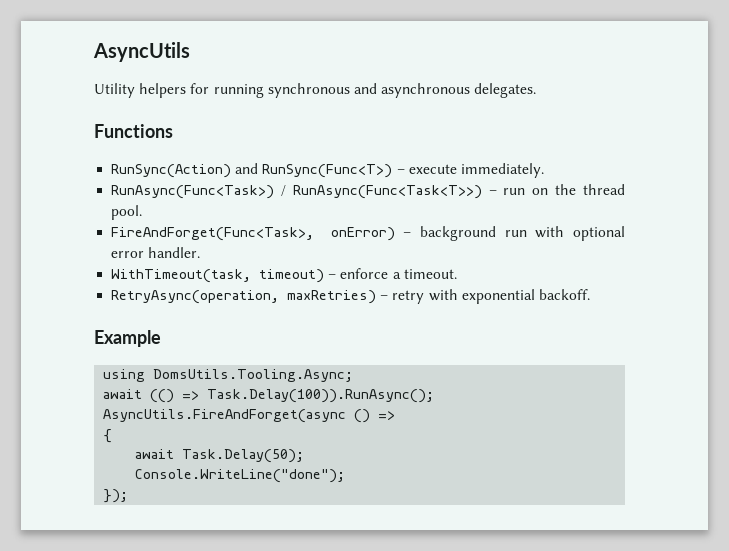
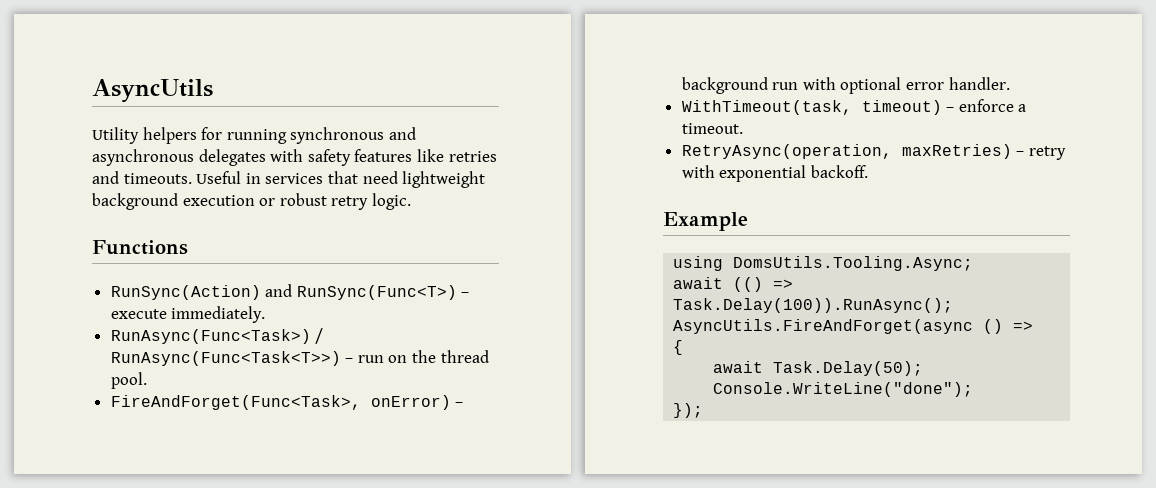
[474,83,537,98] delegates. -> [198,149,497,166] [92,171,486,188] [92,193,411,210] delegates with safety features like retries and timeouts. Useful in services that need lightweight background execution or robust retry logic.

